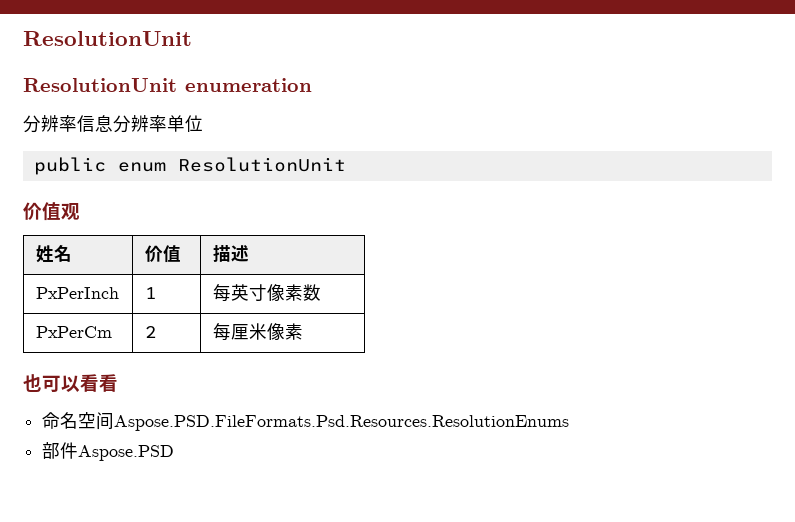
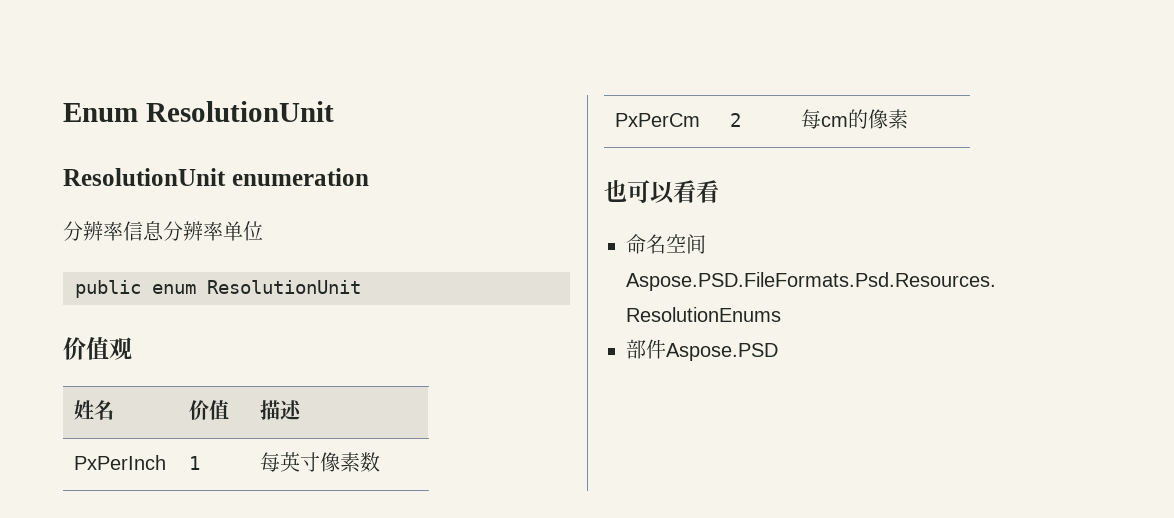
(23, 38) none -> [63,103,138,122] Enum
[230,323,267,340] 厘米 -> [821,109,869,129] cm的

